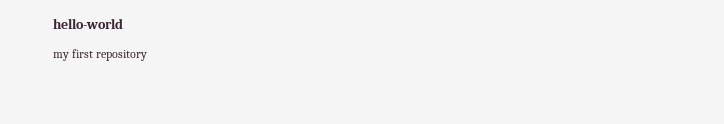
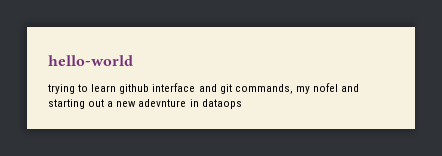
[53,49,148,61] my first repository -> [48,83,360,94] [48,99,242,109] trying to learn github interface and git commands, my nofel and starting out a new adevnture in dataops

